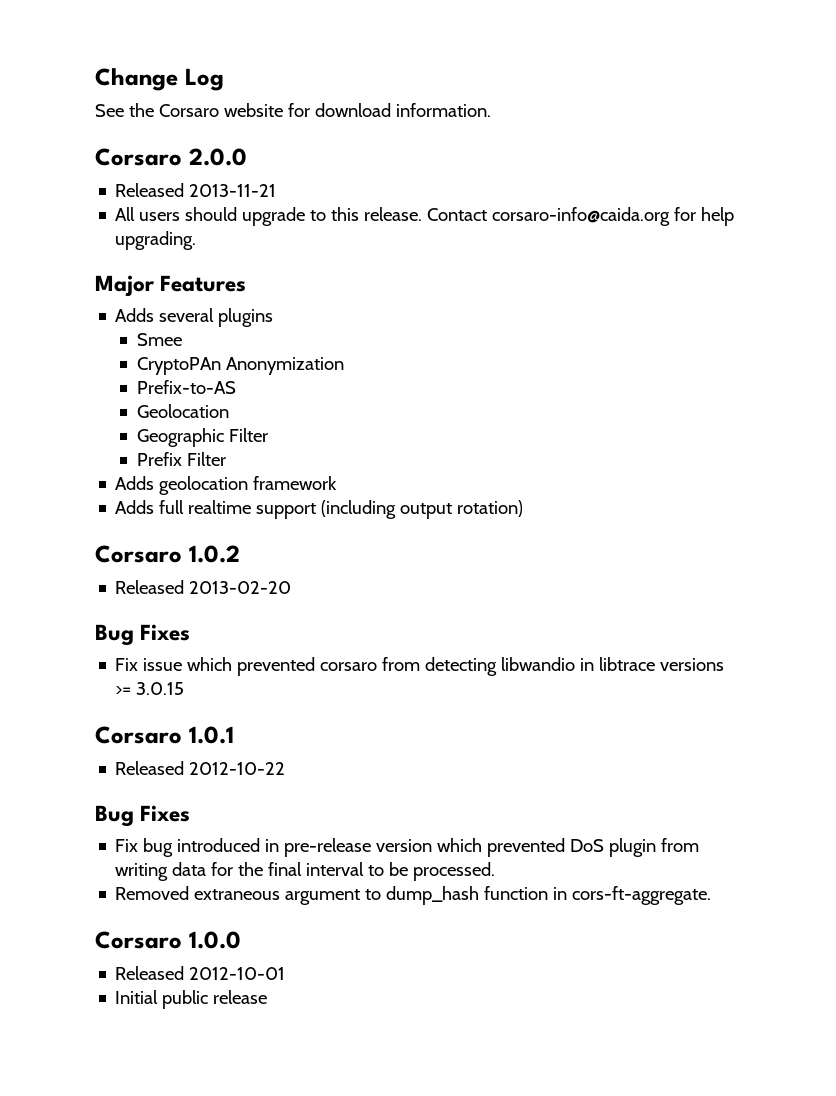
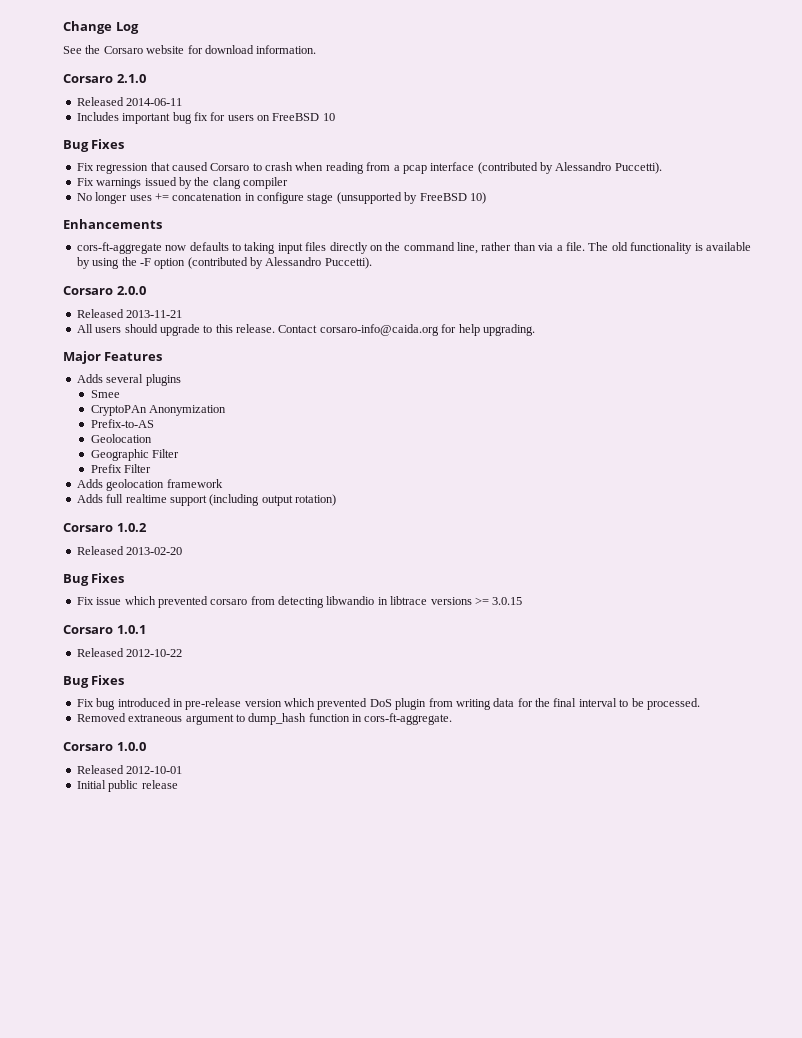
(491, 110) none -> [63,74,146,83] [76,97,183,106] [76,112,335,124] [63,139,125,152] [76,162,662,174] [76,177,288,189] [76,192,486,204] [63,219,162,229] [76,242,751,254] [76,257,372,269] // Corsaro 2.1.0 // Released 2014-06-11 // Includes important bug fix for users on FreeBSD 10 // Bug Fixes // Fix regression that caused Corsaro to crash when reading from a pcap interface (contributed by Alessandro Puccetti). // Fix warnings issued by the clang compiler // No longer uses += concatenation in configure stage (unsupported by FreeBSD 10) // Enhancements // cors-ft-aggregate now defaults to taking input files directly on the command line, rather than via a file. The old functionality is available by using the -F option (contributed by Alessandro Puccetti).

